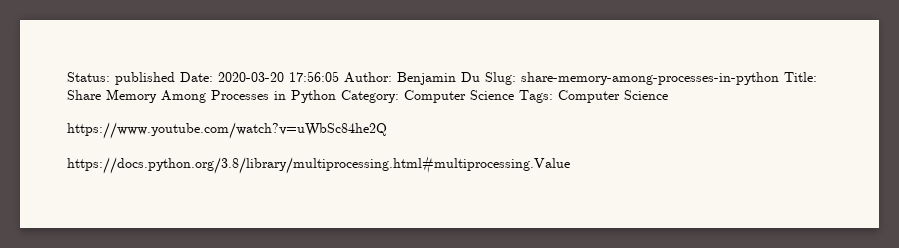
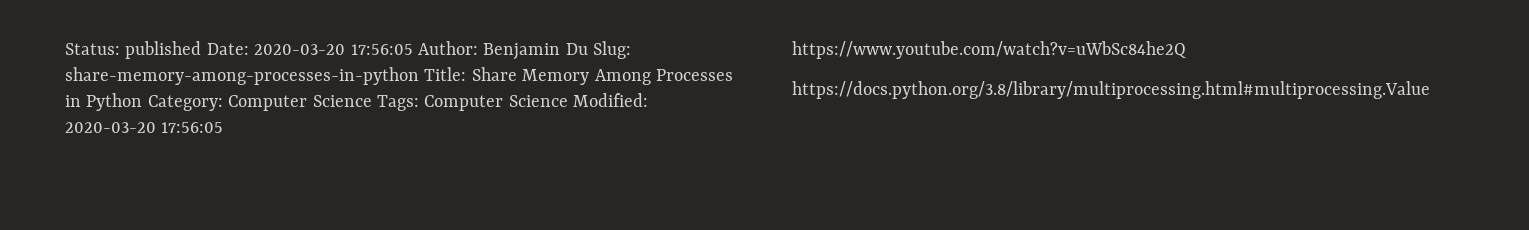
(668, 95) none -> [573,93,649,107] [65,122,224,133] Modified: 2020-03-20 17:56:05

